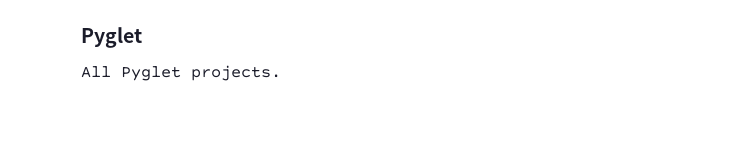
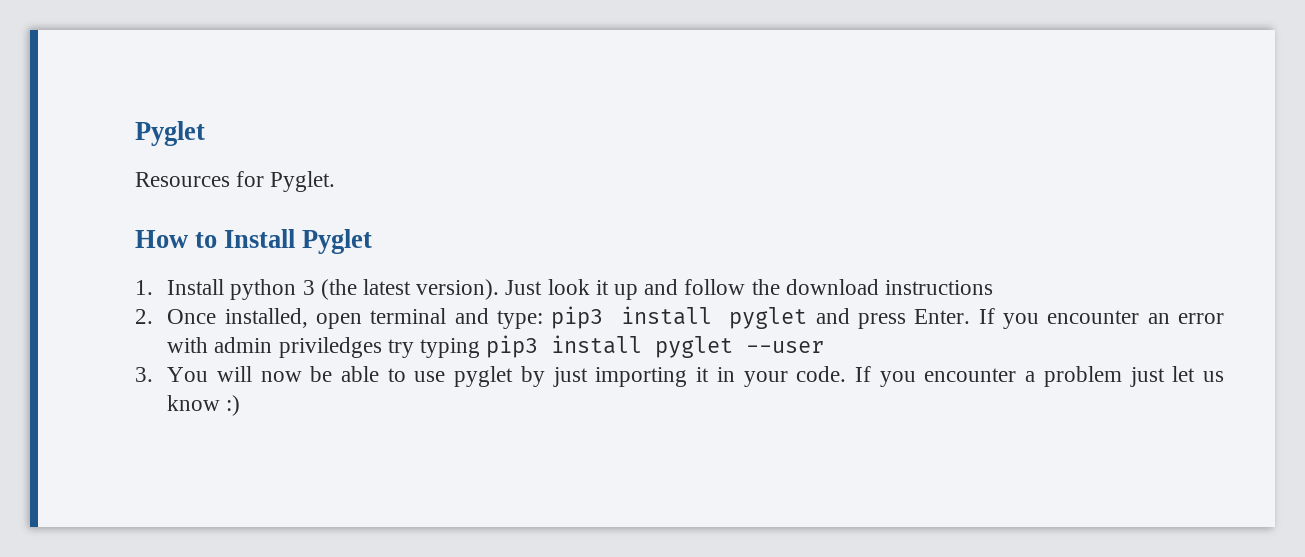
[81,27,142,48] [81,65,281,81] Pyglet // All Pyglet projects. -> [135,121,205,146] [135,171,336,192] [135,229,373,254] [135,279,994,300] [135,306,1224,329] [167,335,825,358] [135,366,1224,387] [167,395,241,416] Pyglet // Resources for Pyglet. // How to Install Pyglet // 1. Install python 3 (the latest version). Just look it up and follow the download instructions // 2. Once installed, open terminal and type: pip3 install pyglet and press Enter. If you encounter an error with admin priviledges try typing pip3 install pyglet --user // 3. You will now be able to use pyglet by just importing it in your code. If you encounter a problem just let us know :)

